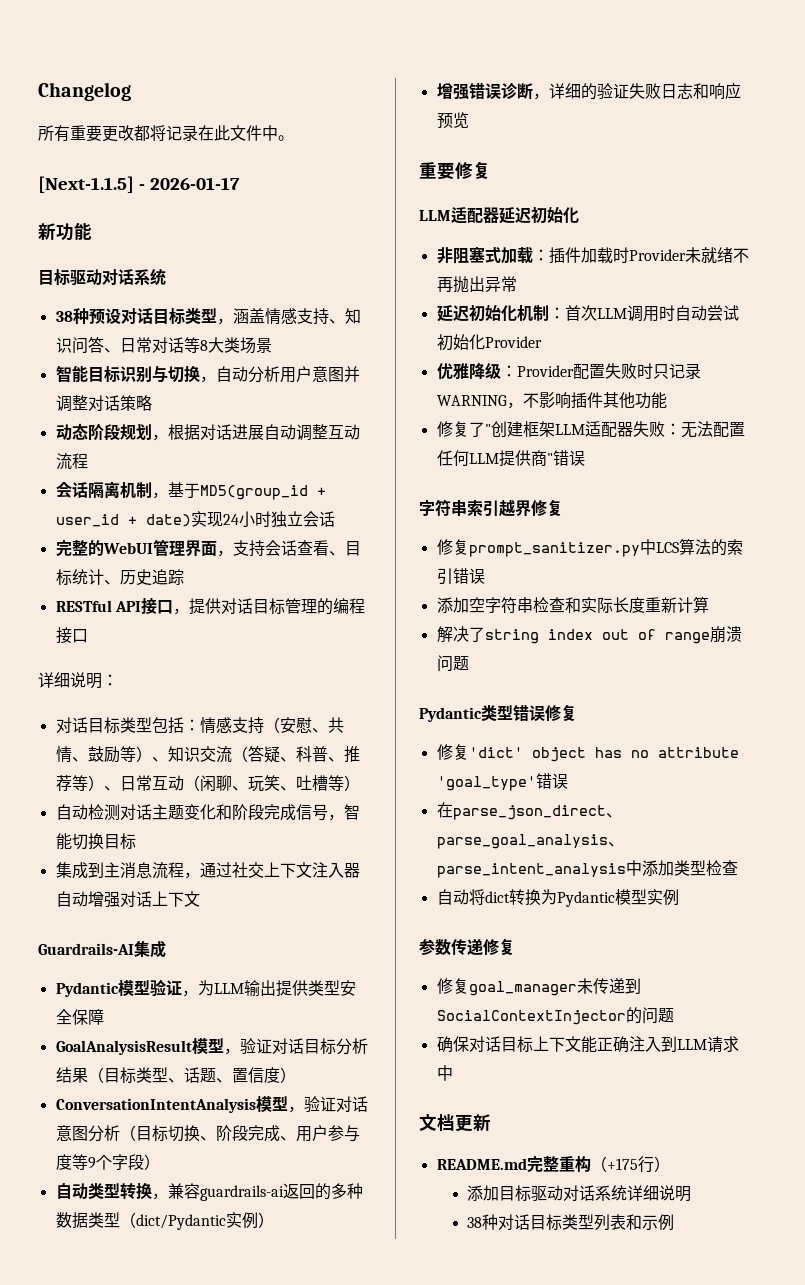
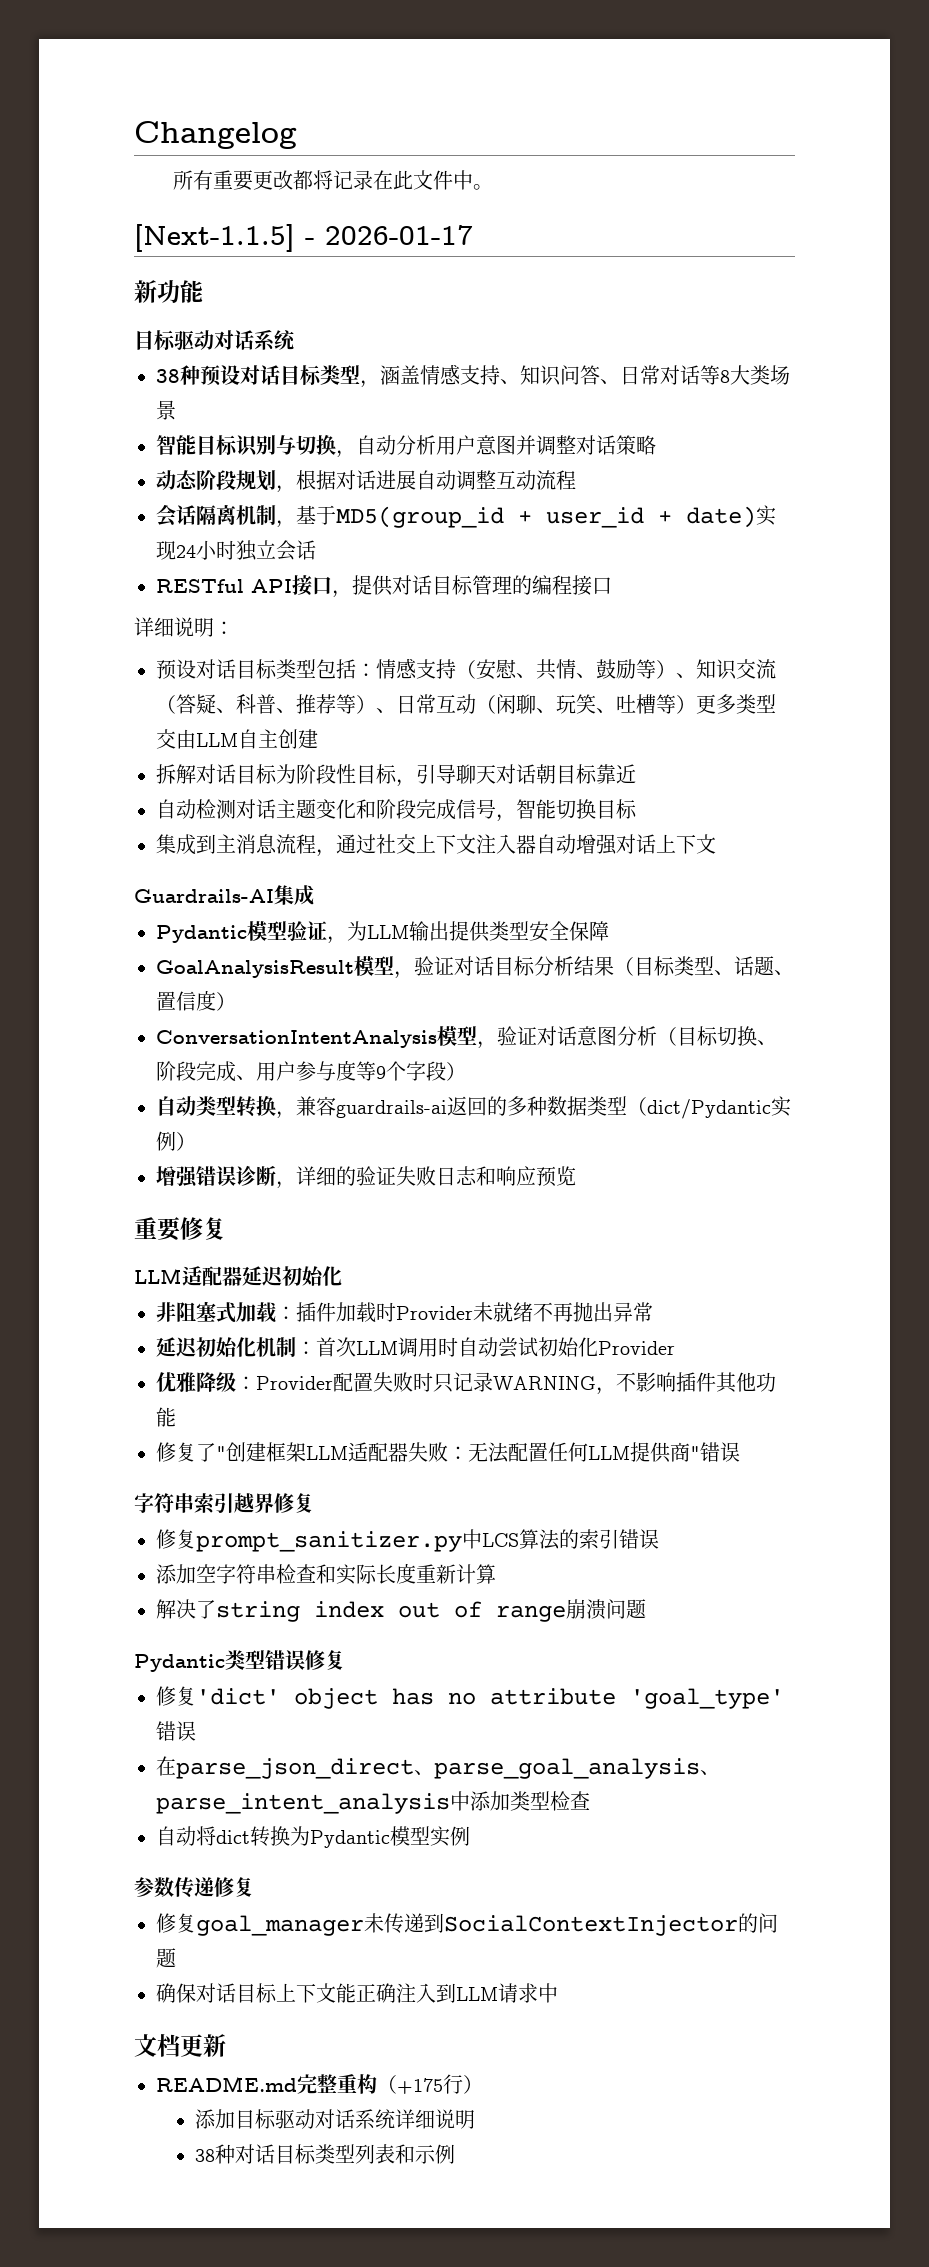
[55,539,361,557] [55,569,184,586] // 完整的WebUI管理界面，支持会话查看、目标统计、历史追踪 -> (316, 550) none
(118, 680) none -> [156,659,196,680] 预设
(360, 783) none -> [696,694,776,714] [156,729,318,749] [156,764,636,787] 更多类型交由LLM自主创建 // 拆解对话目标为阶段性目标，引导聊天对话朝目标靠近

